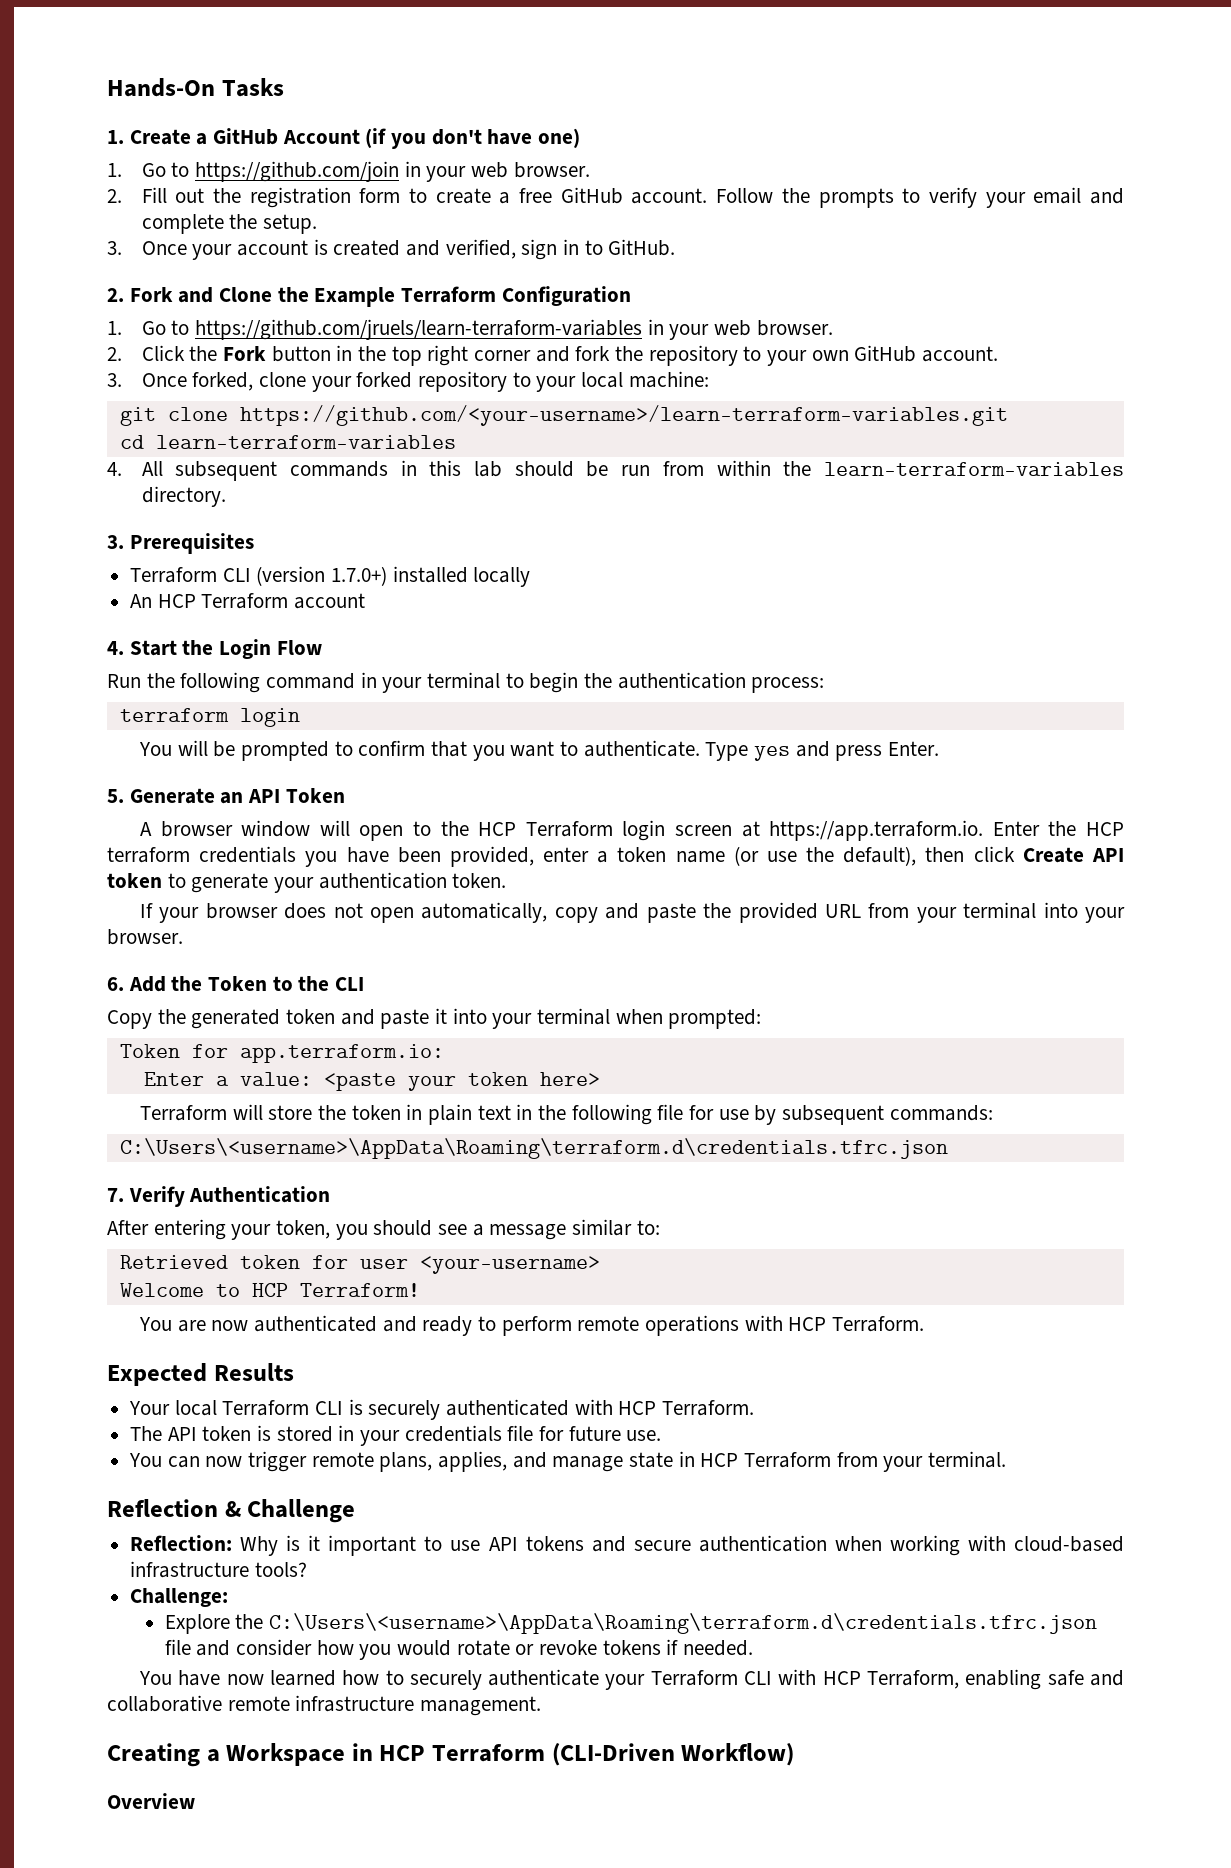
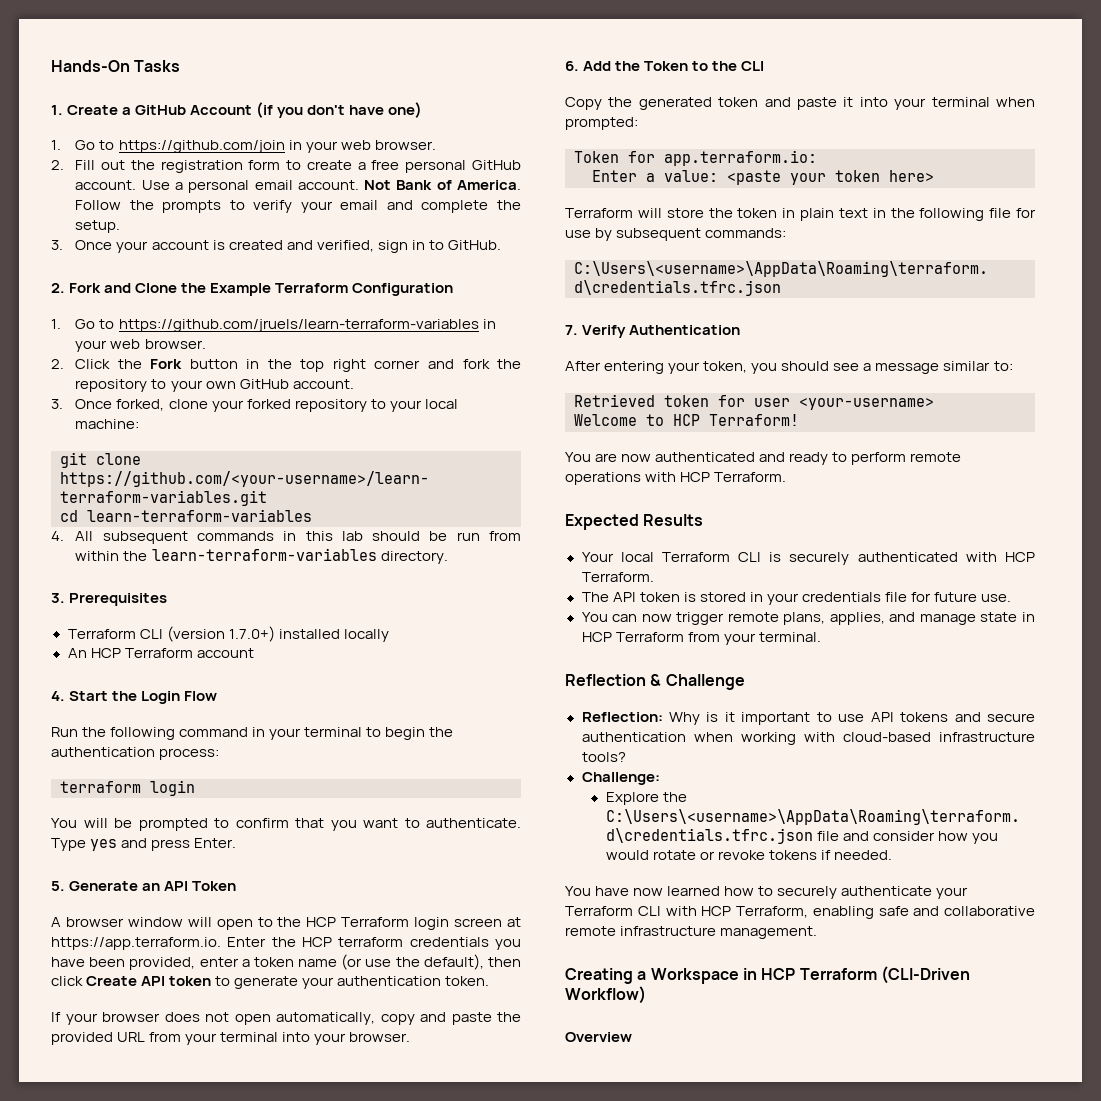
[560,187,708,204] GitHub account. -> [405,160,521,173] [75,180,521,193] personal GitHub account. Use a personal email account. Not Bank of America.

